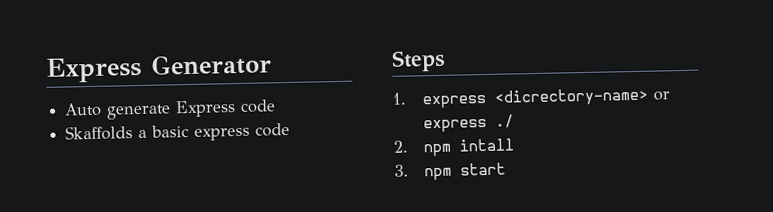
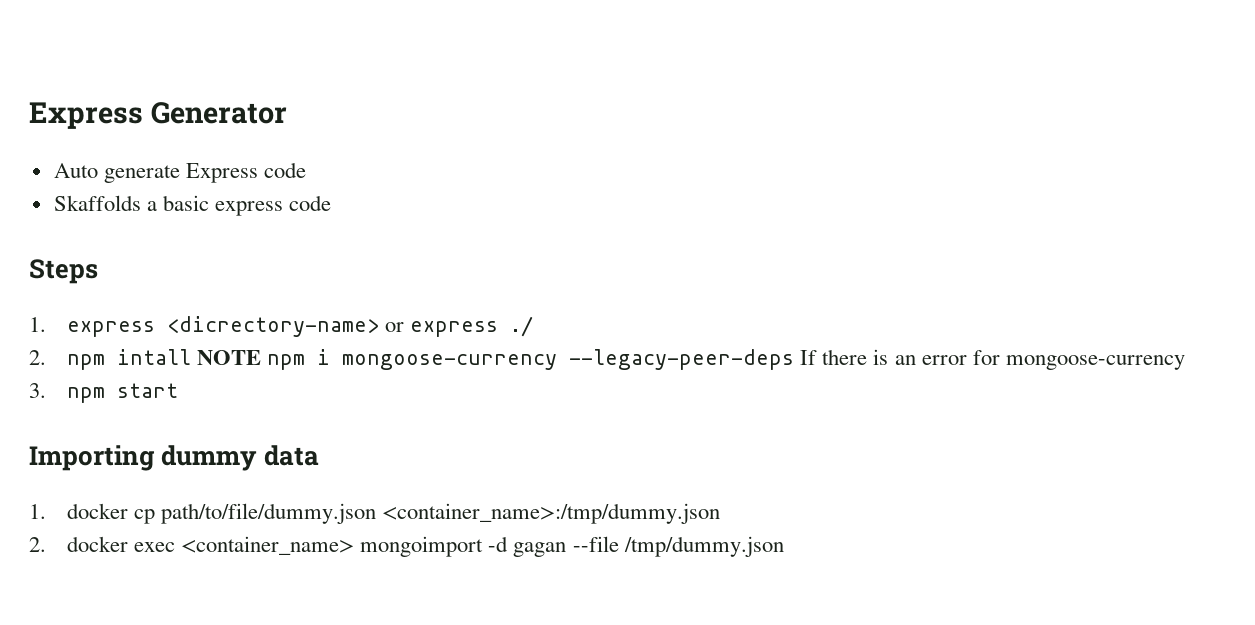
[394,162,507,181] // 3. npm start -> [197,349,1185,370] [29,383,179,403] [29,445,320,471] [29,503,721,524] [29,536,784,557] NOTE npm i mongoose-currency --legacy-peer-deps If there is an error for mongoose-currency // 3. npm start // Importing dummy data // 1. docker cp path/to/file/dummy.json <container_name>:/tmp/dummy.json // 2. docker exec <container_name> mongoimport -d gagan --file /tmp/dummy.json

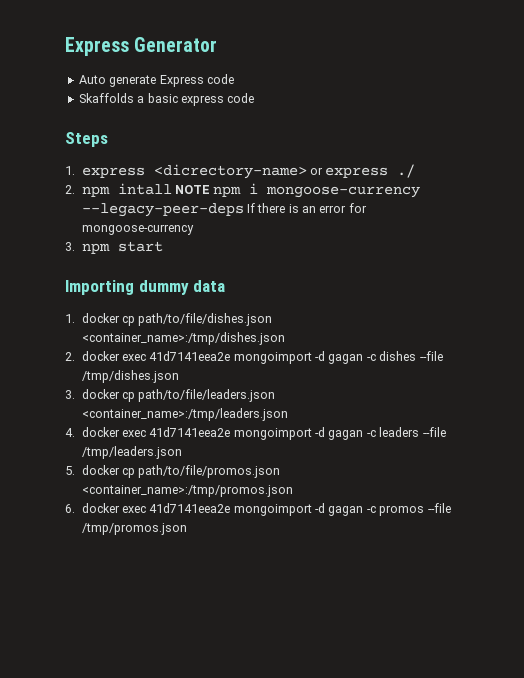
[161,503,721,524] path/to/file/dummy.json <container_name>:/tmp/dummy.json -> [138,313,273,326] [81,332,285,345] path/to/file/dishes.json <container_name>:/tmp/dishes.json
[181,536,784,557] <container_name> mongoimport -d gagan --file /tmp/dummy.json -> [149,351,443,364] [81,370,179,383] [65,389,276,402] [81,408,288,421] [65,427,446,440] [81,446,182,459] [65,465,281,478] [81,485,293,497] [65,503,451,516] [81,523,187,535] 41d7141eea2e mongoimport -d gagan -c dishes --file /tmp/dishes.json // 3. docker cp path/to/file/leaders.json <container_name>:/tmp/leaders.json // 4. docker exec 41d7141eea2e mongoimport -d gagan -c leaders --file /tmp/leaders.json // 5. docker cp path/to/file/promos.json <container_name>:/tmp/promos.json // 6. docker exec 41d7141eea2e mongoimport -d gagan -c promos --file /tmp/promos.json

